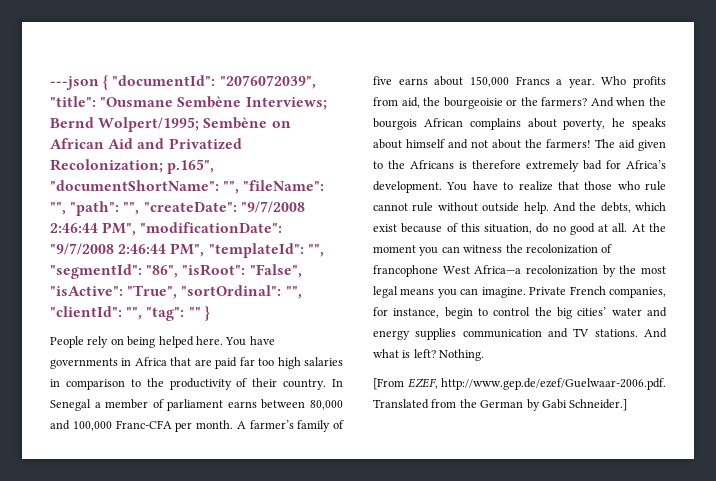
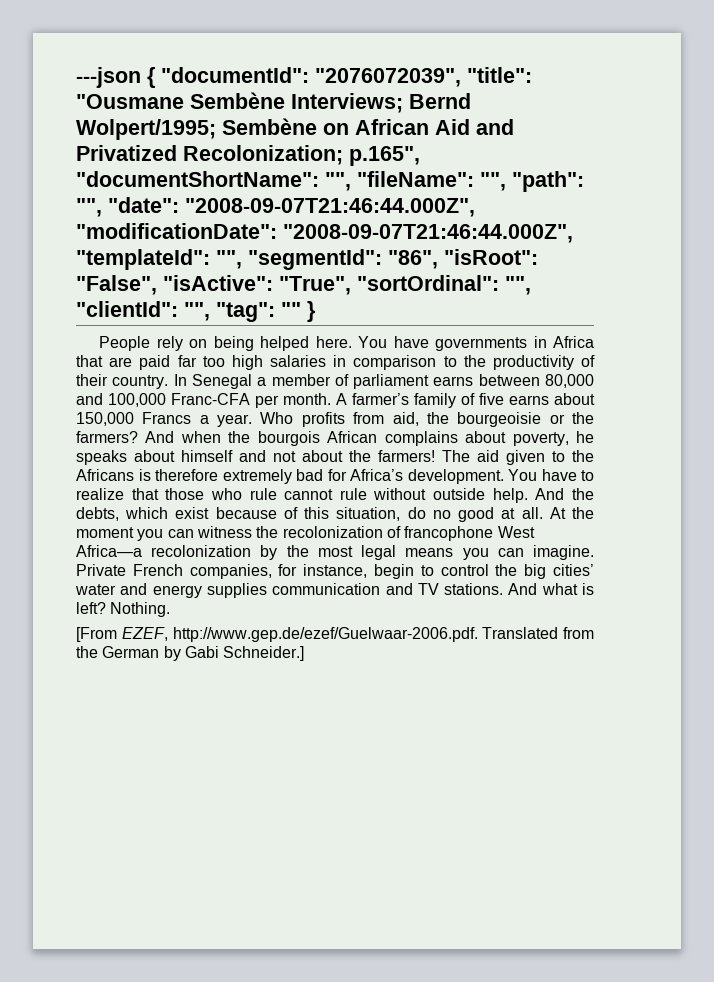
[143,201,305,213] [50,222,283,236] [50,243,205,257] "createDate": "9/7/2008 2:46:44 PM", "modificationDate": "9/7/2008 2:46:44 PM", -> [108,197,475,217] [76,223,573,243] "date": "2008-09-07T21:46:44.000Z", "modificationDate": "2008-09-07T21:46:44.000Z",

